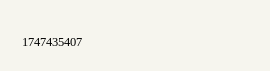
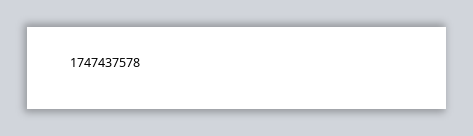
[22,38,82,46] 1747435407 -> [70,58,140,67] 1747437578

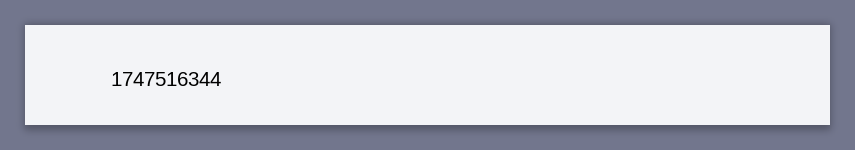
[70,58,140,67] 1747437578 -> [111,72,221,86] 1747516344

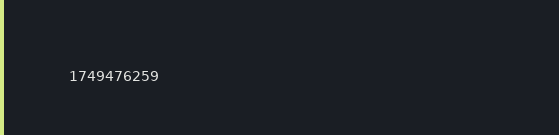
[111,72,221,86] 1747516344 -> [69,71,159,81] 1749476259

